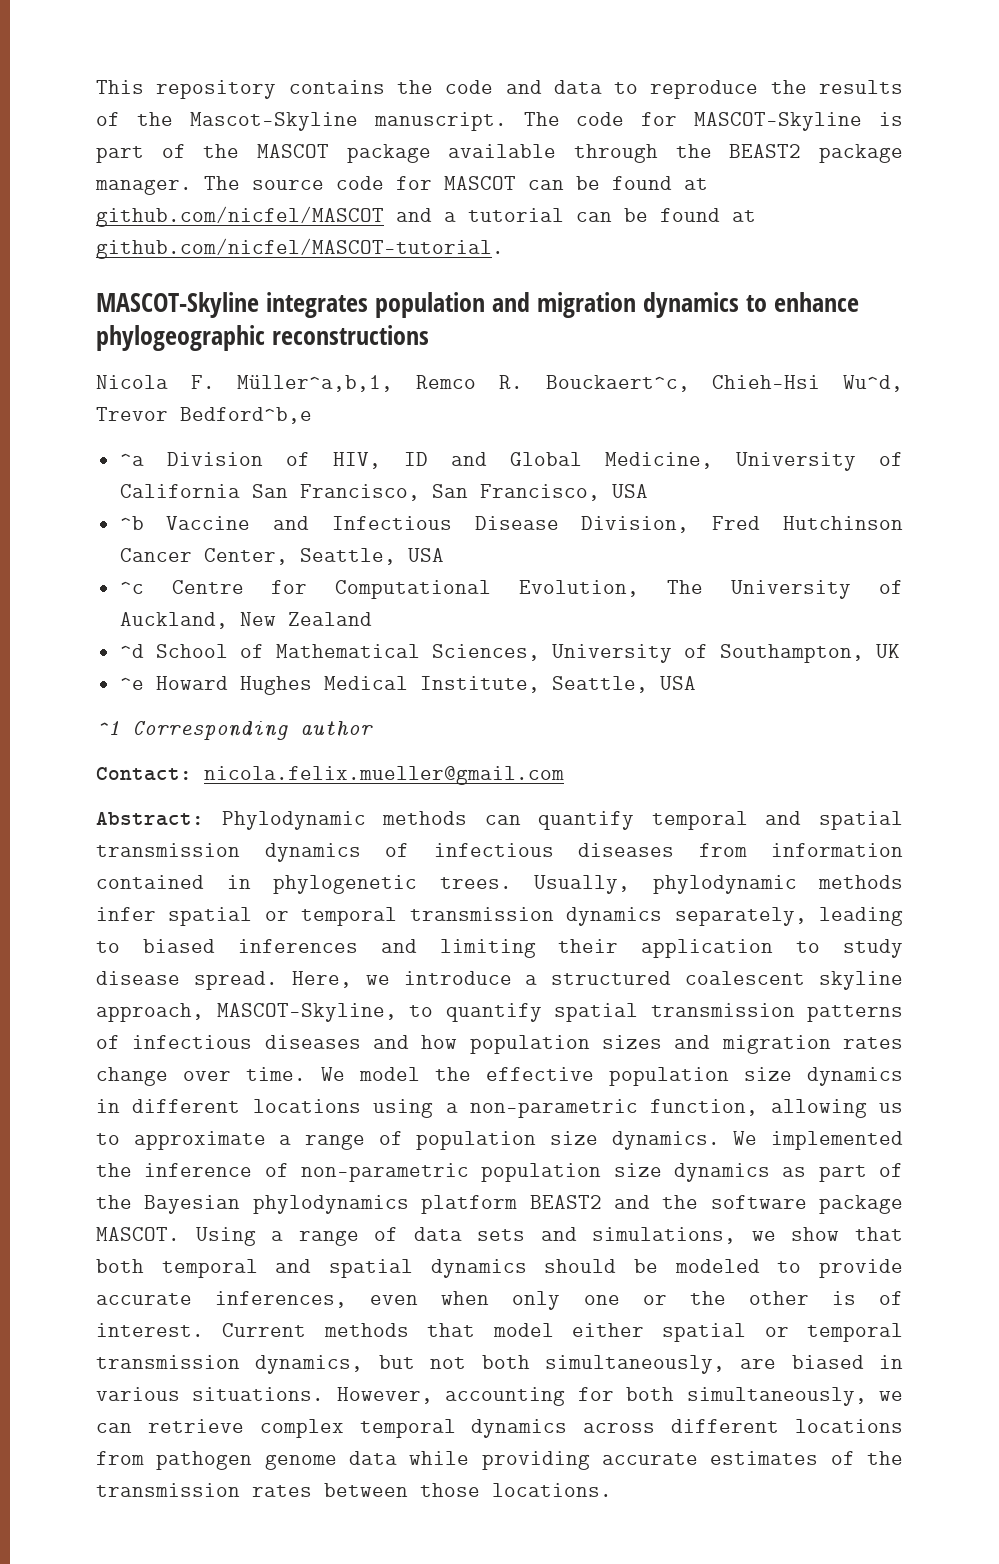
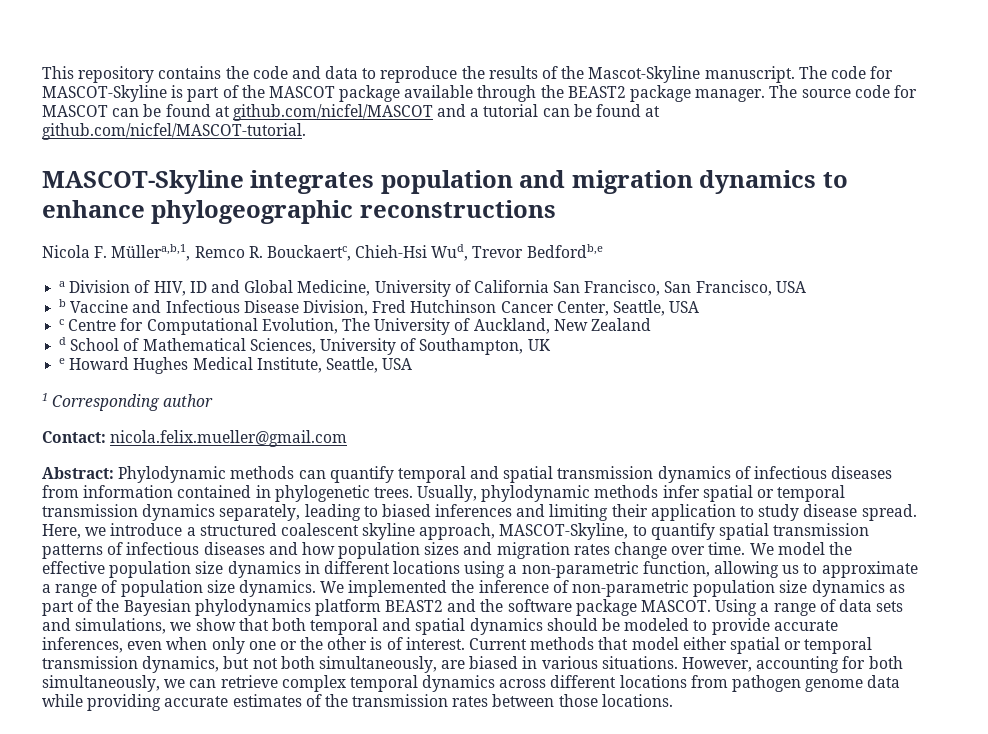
[237,375,394,392] Müller^a,b,1, -> [111,244,191,261] Müllera,b,1,
[545,375,903,392] [96,407,312,424] [119,453,144,466] Bouckaert^c, Chieh-Hsi Wu^d, Trevor Bedford^b,e // ^a -> [266,244,603,261] [59,281,66,287] Bouckaertc, Chieh-Hsi Wud, Trevor Bedfordb,e // a
[119,516,144,530] ^b -> [59,299,67,307] b
[119,581,144,594] ^c -> [59,319,65,325] c
[119,644,144,658] ^d -> [59,337,67,345] d
[119,677,144,690] ^e -> [59,358,66,364] e
[96,721,120,735] ^1 -> [42,393,48,401] 1

